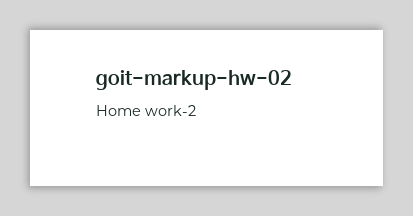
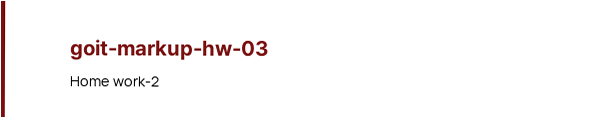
[96,70,292,90] goit-markup-hw-02 -> [69,39,269,61] goit-markup-hw-03

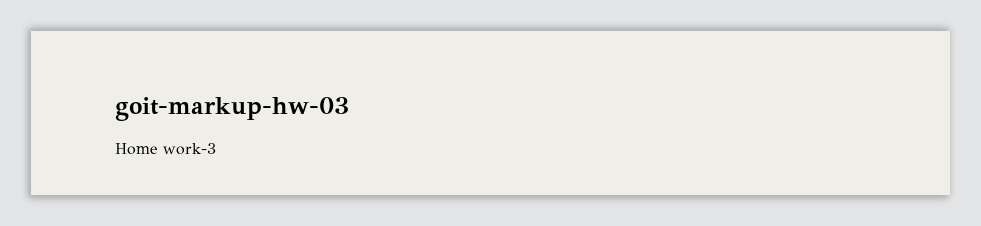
[111,76,159,87] work-2 -> [163,143,216,155] work-3

